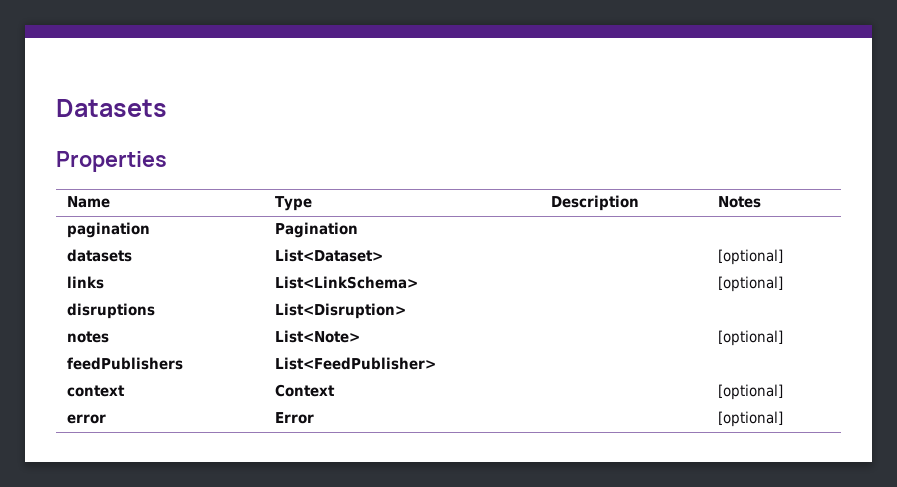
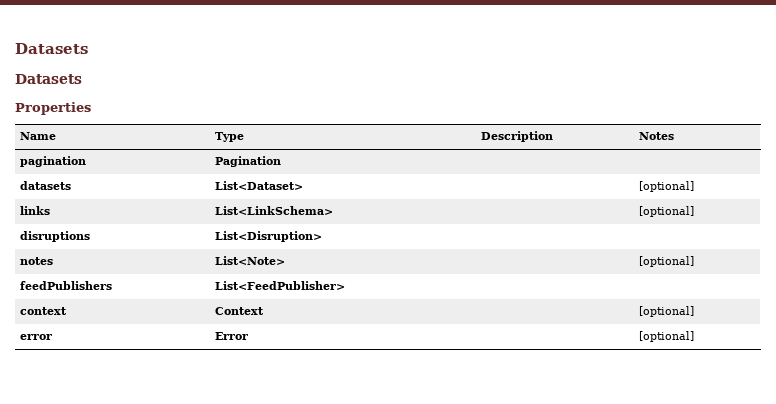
[56,99,167,117] Datasets -> [15,43,88,54] [15,74,82,84] Datasets // Datasets

